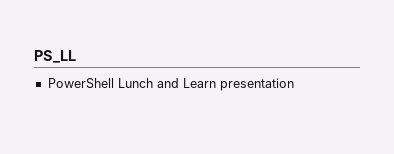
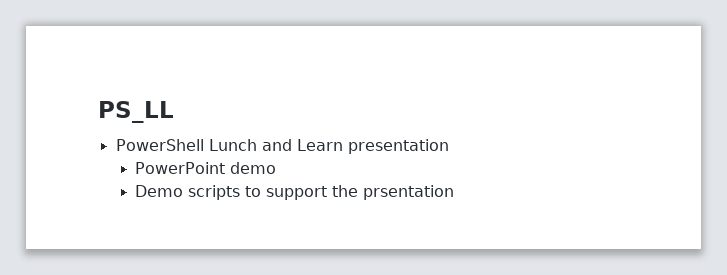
(294, 84) none -> [135,162,277,174] [135,185,455,200] // PowerPoint demo // Demo scripts to support the prsentation

